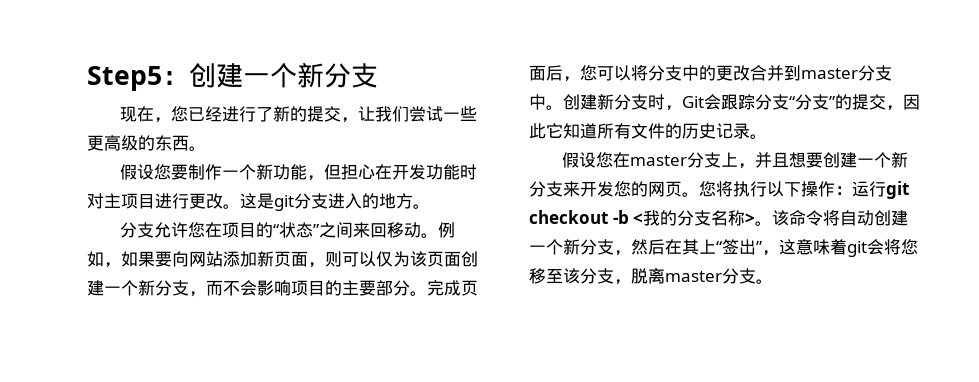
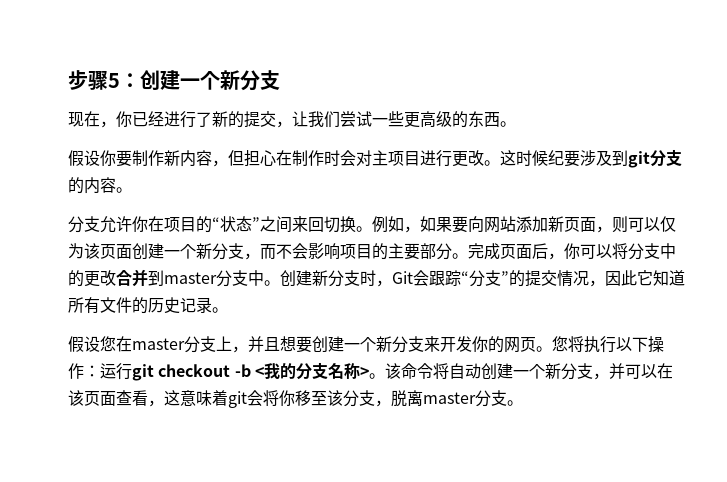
[87,66,162,91] Step5 -> [68,70,120,90] 步骤5
[171,106,189,122] 您 -> [116,111,132,127] 你
[154,164,478,181] 您要制作一个新功能，但担心在开发功能时 -> [100,150,356,167] 你要制作新内容，但担心在制作时会
[257,193,413,211] 是git分支进入的地方 -> [516,149,682,168] [68,177,116,194] 时候纪要涉及到git分支的内容
[188,222,206,238] 您 -> [132,216,148,232] 你
[387,222,422,238] 移动 -> [324,216,356,233] 切换
[580,65,597,81] 您 -> [564,243,580,259] 你
[755,94,789,110] 分支 -> (461, 278) none
(886, 102) none -> [557,270,589,287] 情况
[614,181,631,197] 您 -> [472,336,488,352] 你
[631,239,762,255] 然后在其上“签出” -> [608,363,673,379] [68,390,148,406] 并可以在该页面查看
[901,239,918,255] 您 -> [279,390,295,406] 你

